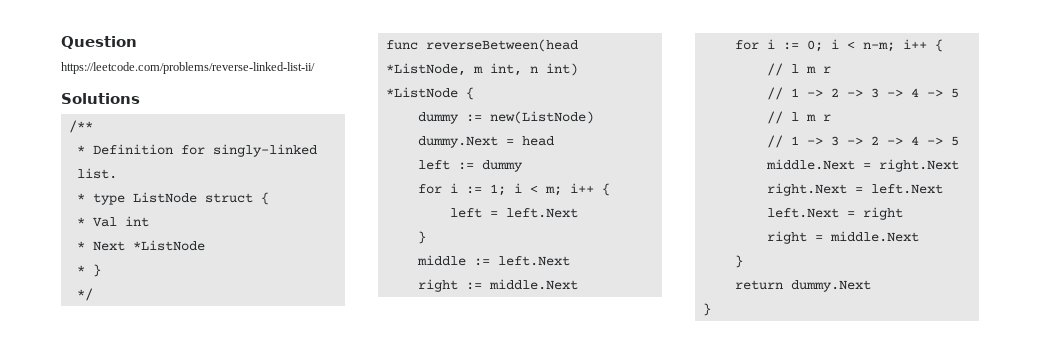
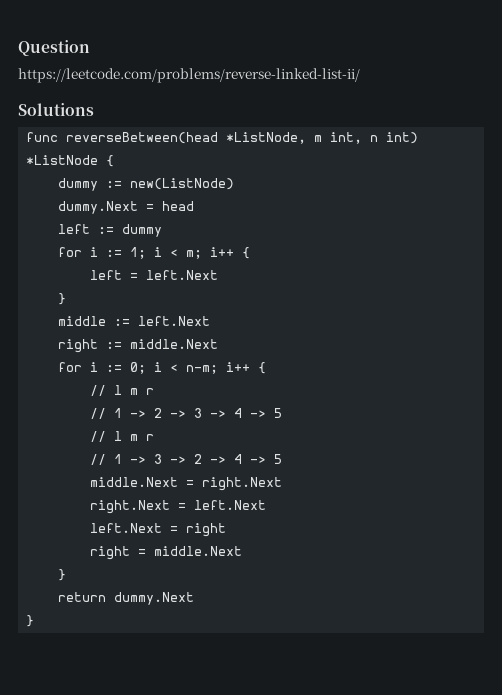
[68,120,93,133] [76,144,317,157] [76,168,117,179] [76,192,269,205] [76,216,149,227] [76,240,205,251] [76,264,101,277] [76,288,93,301] // /** // * Definition for singly-linked list. // * type ListNode struct { // * Val int // * Next *ListNode // * } // */ -> (94, 109) none

